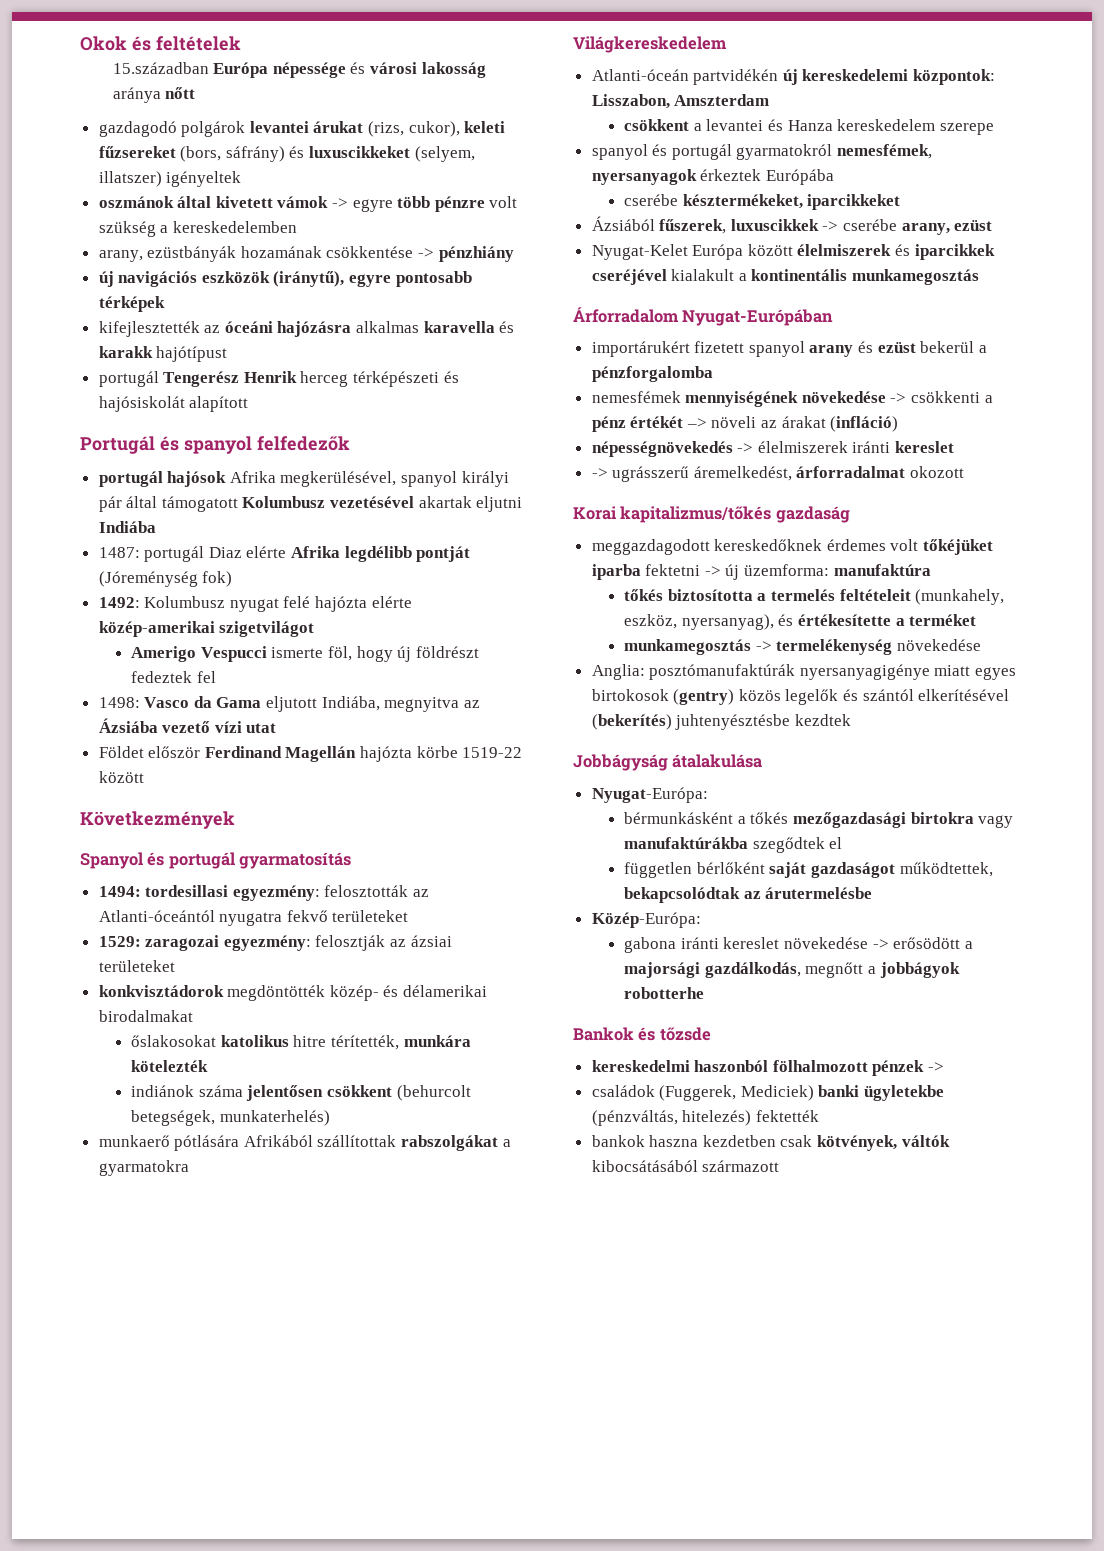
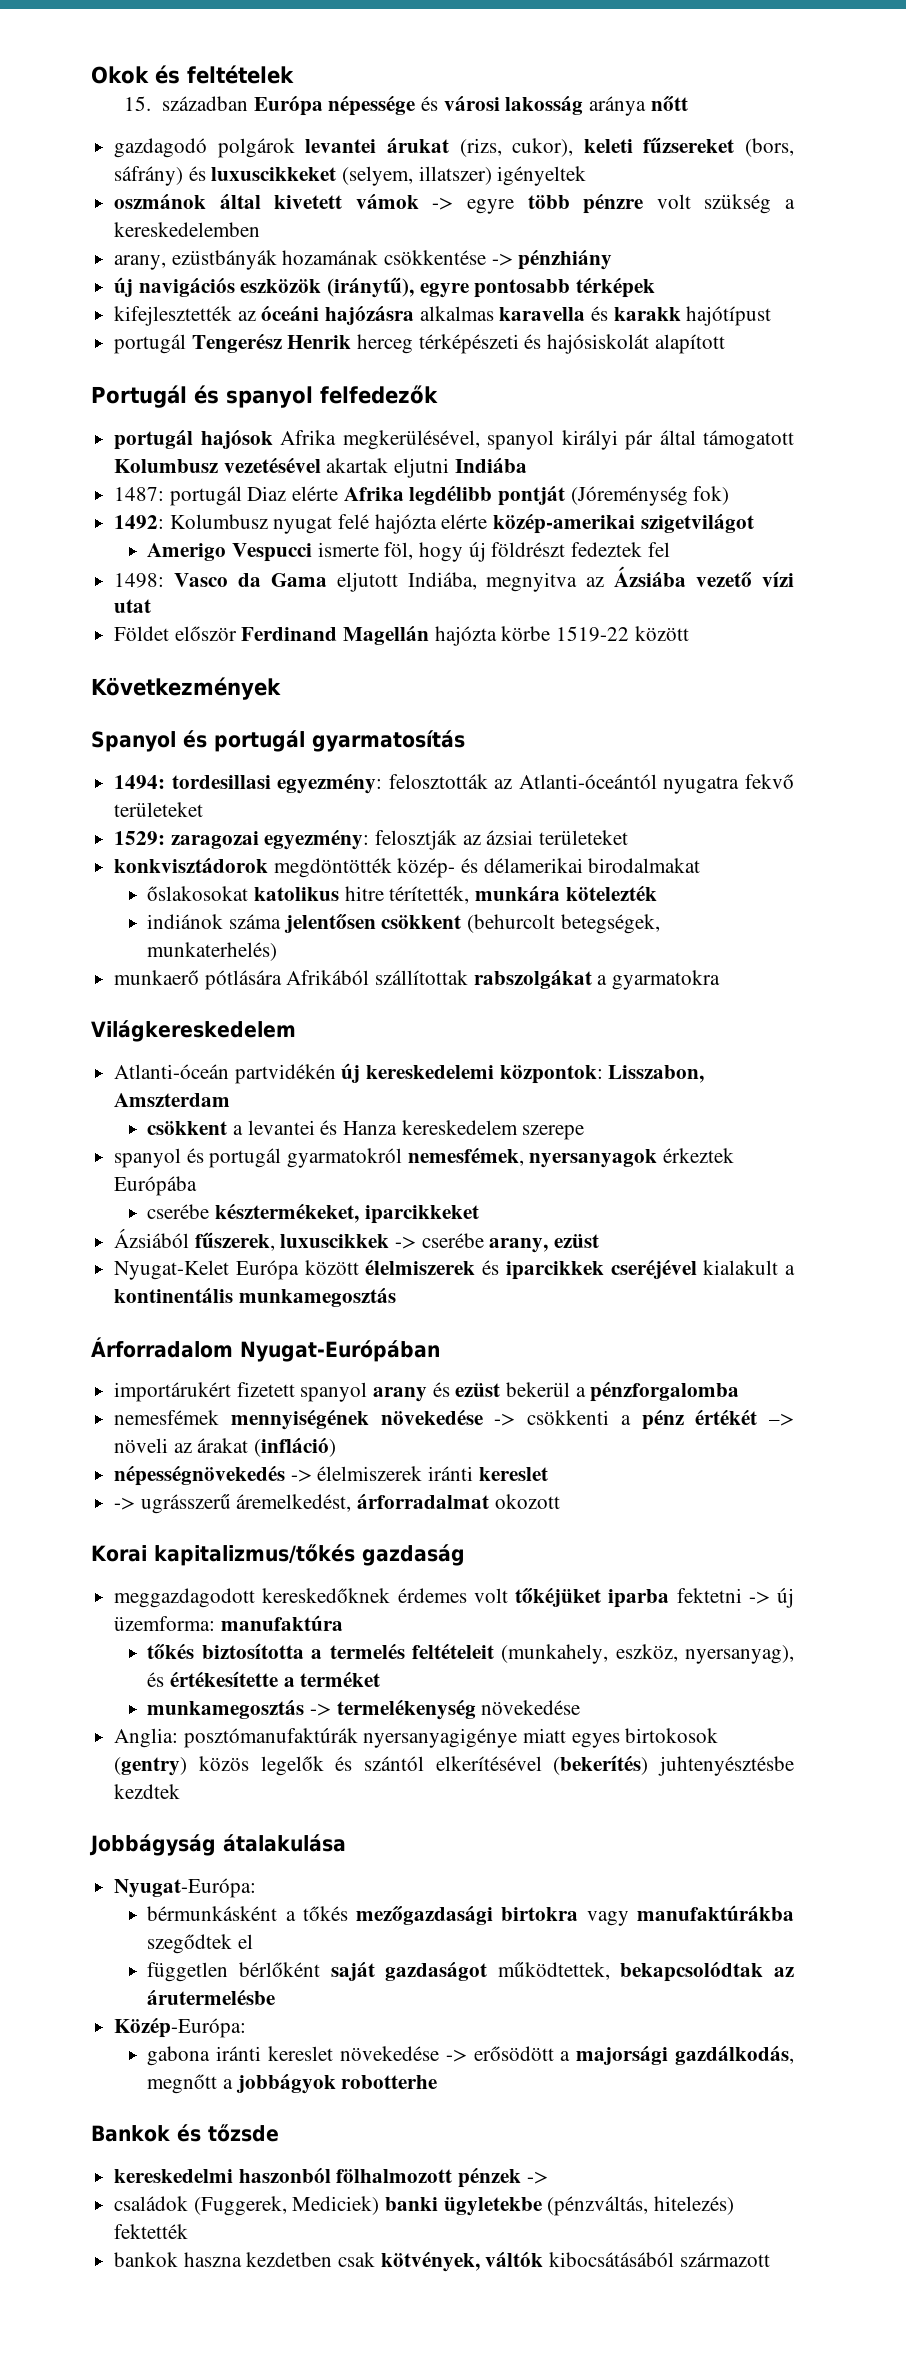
[112,62,209,74] 15.században -> [124,96,248,111] 15. században

